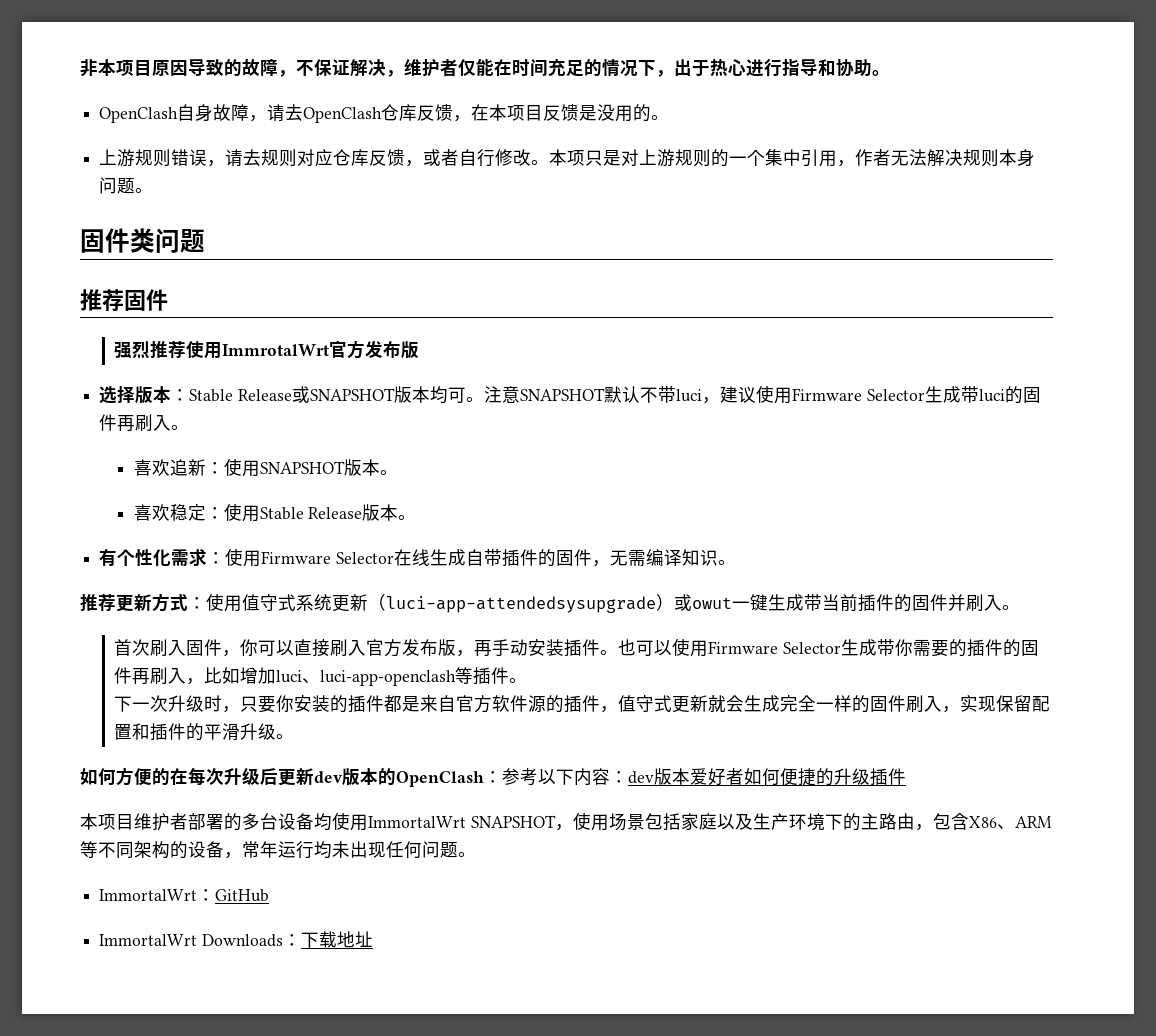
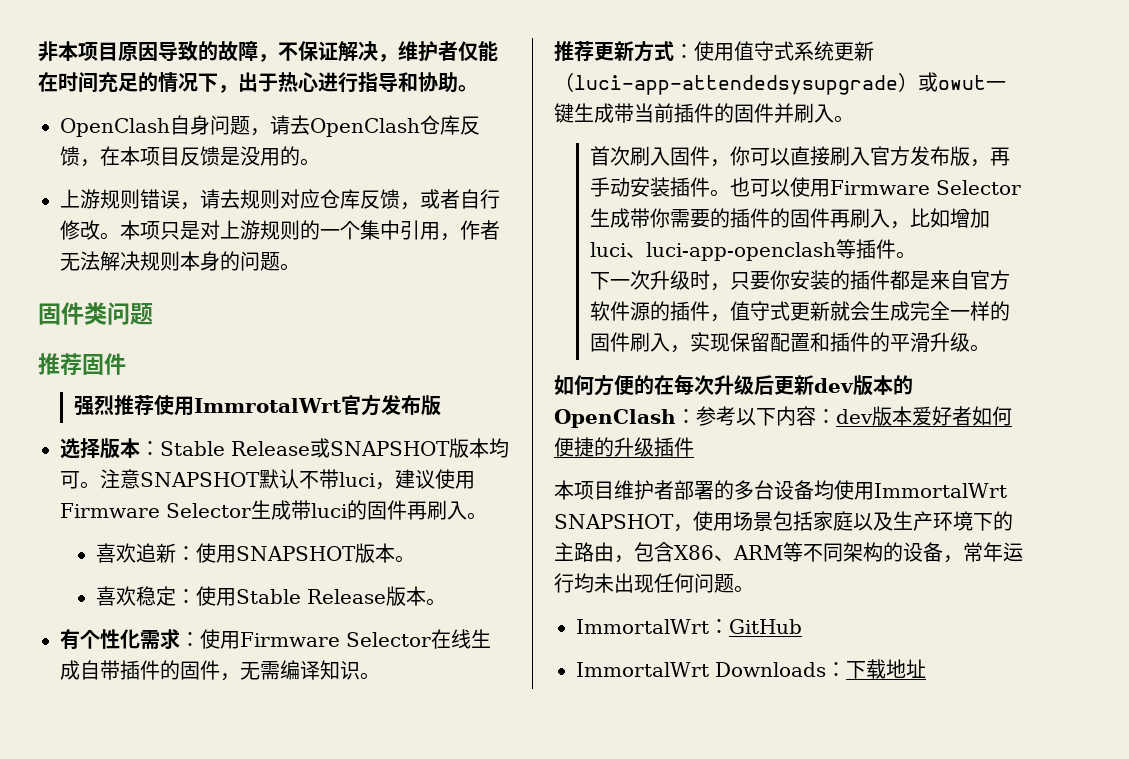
[213,104,250,121] 故障 -> [210,115,250,135] 问题
(1036, 158) none -> [220,251,240,271] 的

